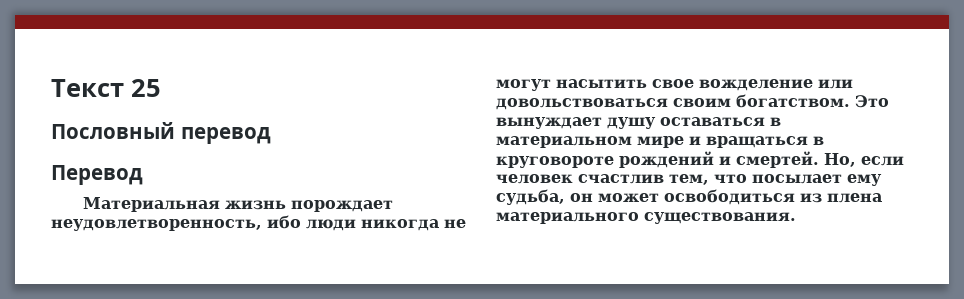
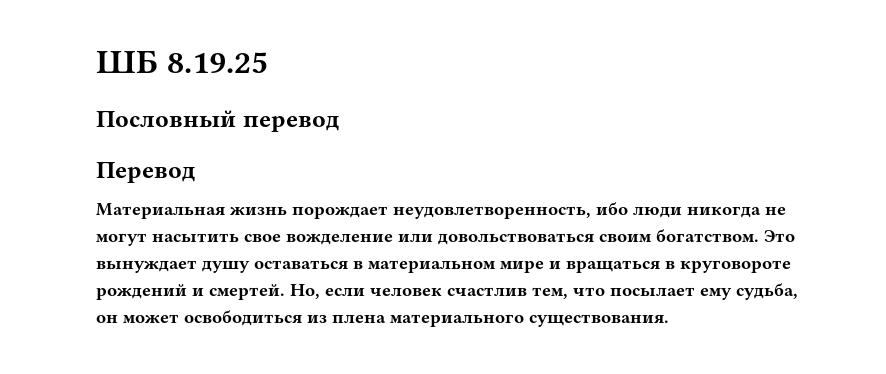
[51,79,161,97] Текст 25 -> [96,50,269,73] ШБ 8.19.25

